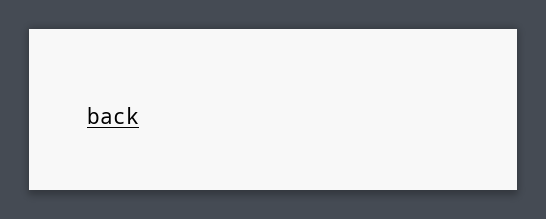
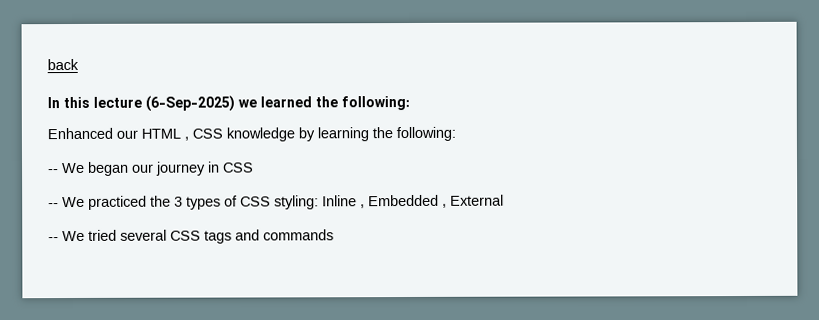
(139, 115) none -> [47,95,410,112] [47,126,456,142] [48,161,254,176] [48,194,504,210] [48,229,334,244] // In this lecture (6-Sep-2025) we learned the following: // Enhanced our HTML , CSS knowledge by learning the following: // -- We began our journey in CSS // -- We practiced the 3 types of CSS styling: Inline , Embedded , External // -- We tried several CSS tags and commands

